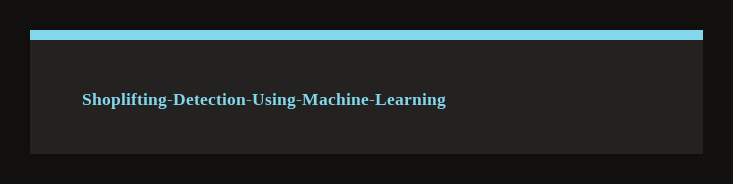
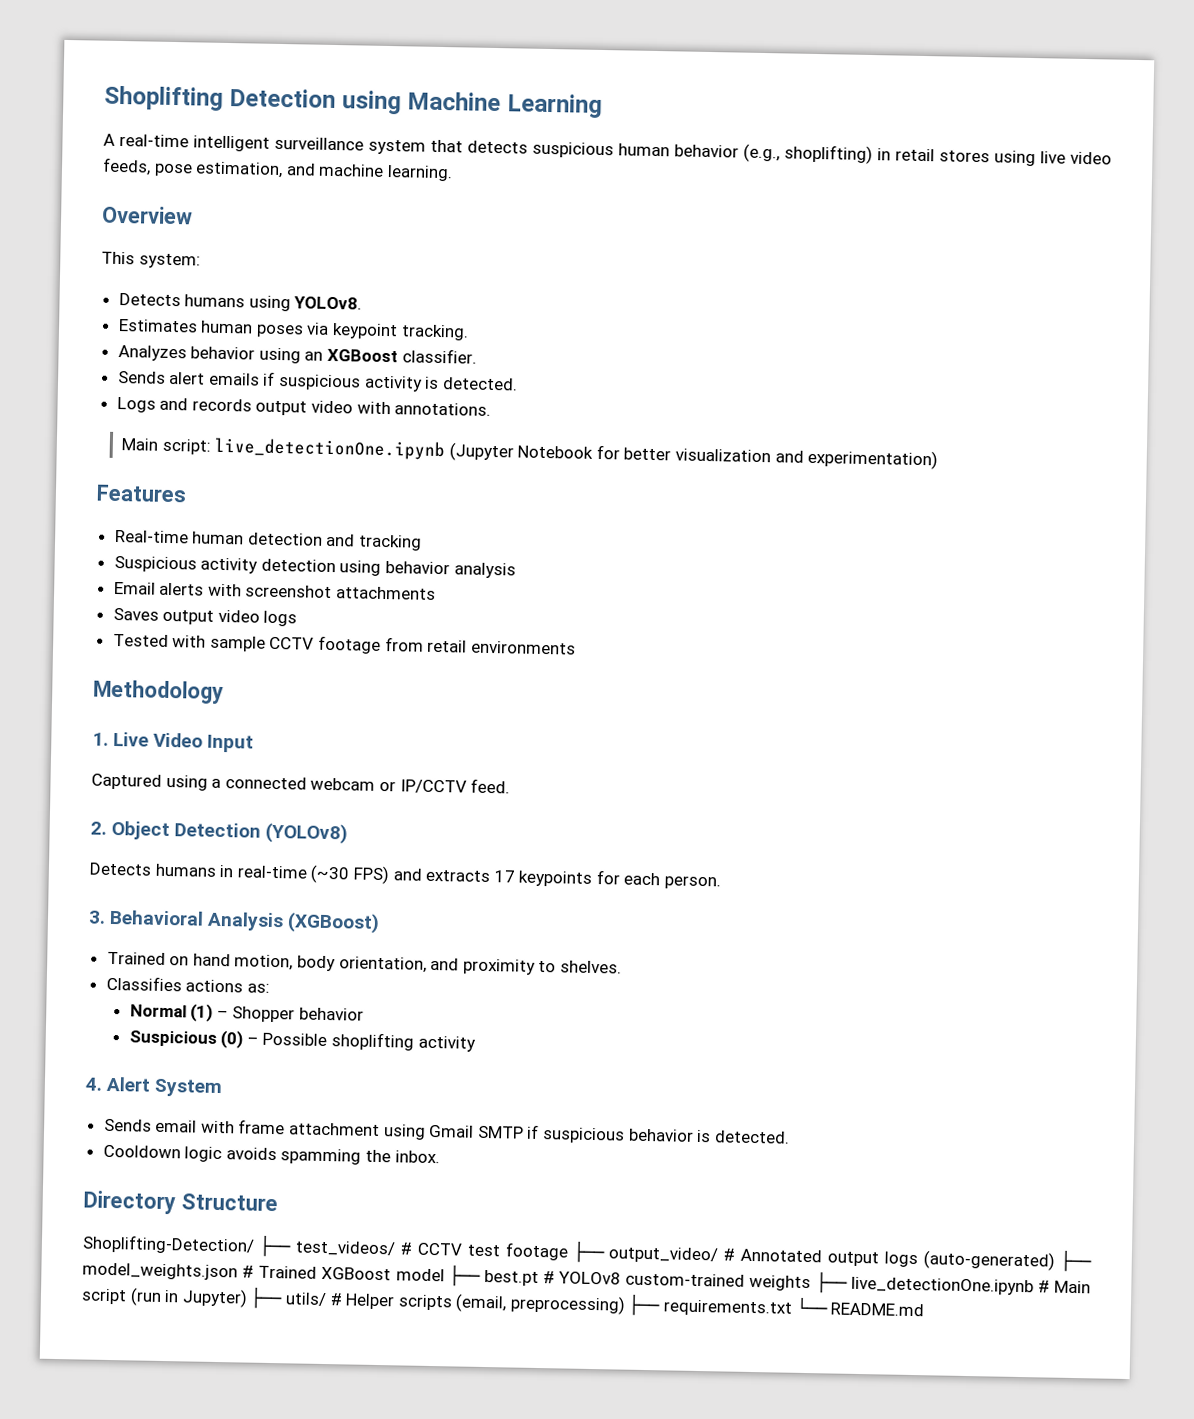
[82,93,446,109] Shoplifting-Detection-Using-Machine-Learning -> [104,85,603,118] [103,133,1112,167] [102,157,453,182] [102,205,193,225] [101,251,201,269] [118,292,363,312] [117,318,469,341] [117,344,477,364] [117,370,518,392] [116,396,492,416] [120,437,939,470] [96,484,187,503] [114,529,423,551] [113,555,516,579] [113,581,437,600] [112,607,298,627] [112,633,576,655] [93,679,224,705] [92,731,255,753] [91,773,511,794] [90,820,349,845] [89,862,722,890] [88,909,381,934] [106,951,623,975] [105,975,270,993] [129,1003,364,1023] [128,1030,476,1052] [85,1076,224,1098] [103,1118,790,1144] [102,1144,440,1165] [83,1190,278,1215] [82,1234,1092,1273] [82,1262,1091,1296] [81,1287,925,1317] Shoplifting Detection using Machine Learning // A real-time intelligent surveillance system that detects suspicious human behavior (e.g., shoplifting) in retail stores using live video feeds, pose estimation, and machine learning. // Overview // This system: // Detects humans using YOLOv8. // Estimates human poses via keypoint tracking. // Analyzes behavior using an XGBoost classifier. // Sends alert emails if suspicious activity is detected. // Logs and records output video with annotations. // Main script: live_detectionOne.ipynb (Jupyter Notebook for better visualization and experimentation) // Features // Real-time human detection and tracking // Suspicious activity detection using behavior analysis // Email alerts with screenshot attachments // Saves output video logs // Tested with sample CCTV footage from retail environments // Methodology // 1. Live Video Input // Captured using a connected webcam or IP/CCTV feed. // 2. Object Detection (YOLOv8) // Detects humans in real-time (~30 FPS) and extracts 17 keypoints for each person. // 3. Behavioral Analysis (XGBoost) // Trained on hand motion, body orientation, and proximity to shelves. // Classifies actions as: // Normal (1) – Shopper behavior // Suspicious (0) – Possible shoplifting activity // 4. Alert System // Sends email with frame attachment using Gmail SMTP if suspicious behavior is detected. // Cooldown logic avoids spamming the inbox. // Directory Structure // Shoplifting-Detection/ ├── test_videos/ # CCTV test footage ├── output_video/ # Annotated output logs (auto-generated) ├── model_weights.json # Trained XGBoost model ├── best.pt # YOLOv8 custom-trained weights ├── live_detectionOne.ipynb # Main script (run in Jupyter) ├── utils/ # Helper scripts (email, preprocessing) ├── requirements.txt └── README.md

